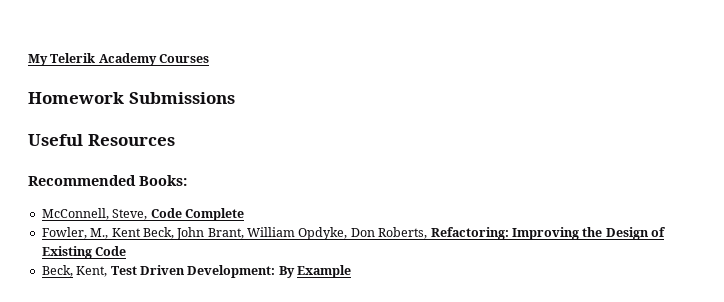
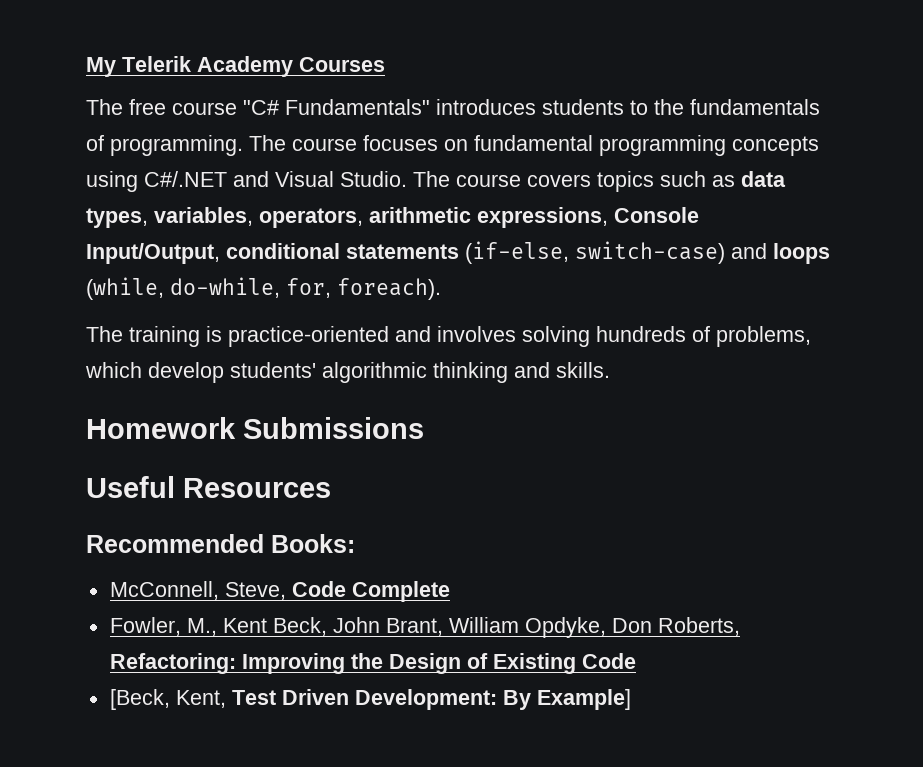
(210, 58) none -> [86,99,820,115] [86,135,819,156] [86,171,786,192] [86,207,699,228] [86,241,830,264] [86,277,441,300] [86,326,811,347] [85,362,610,383] // The free course "C# Fundamentals" introduces students to the fundamentals of programming. The course focuses on fundamental programming concepts using C#/.NET and Visual Studio. The course covers topics such as data types, variables, operators, arithmetic expressions, Console Input/Output, conditional statements (if-else, switch-case) and loops (while, do-while, for, foreach). // The training is practice-oriented and involves solving hundreds of problems, which develop students' algorithmic thinking and skills.
[41,265,73,277] Beck, -> [109,689,170,710] [Beck,
[297,265,351,278] Example -> [536,689,631,710] Example]

